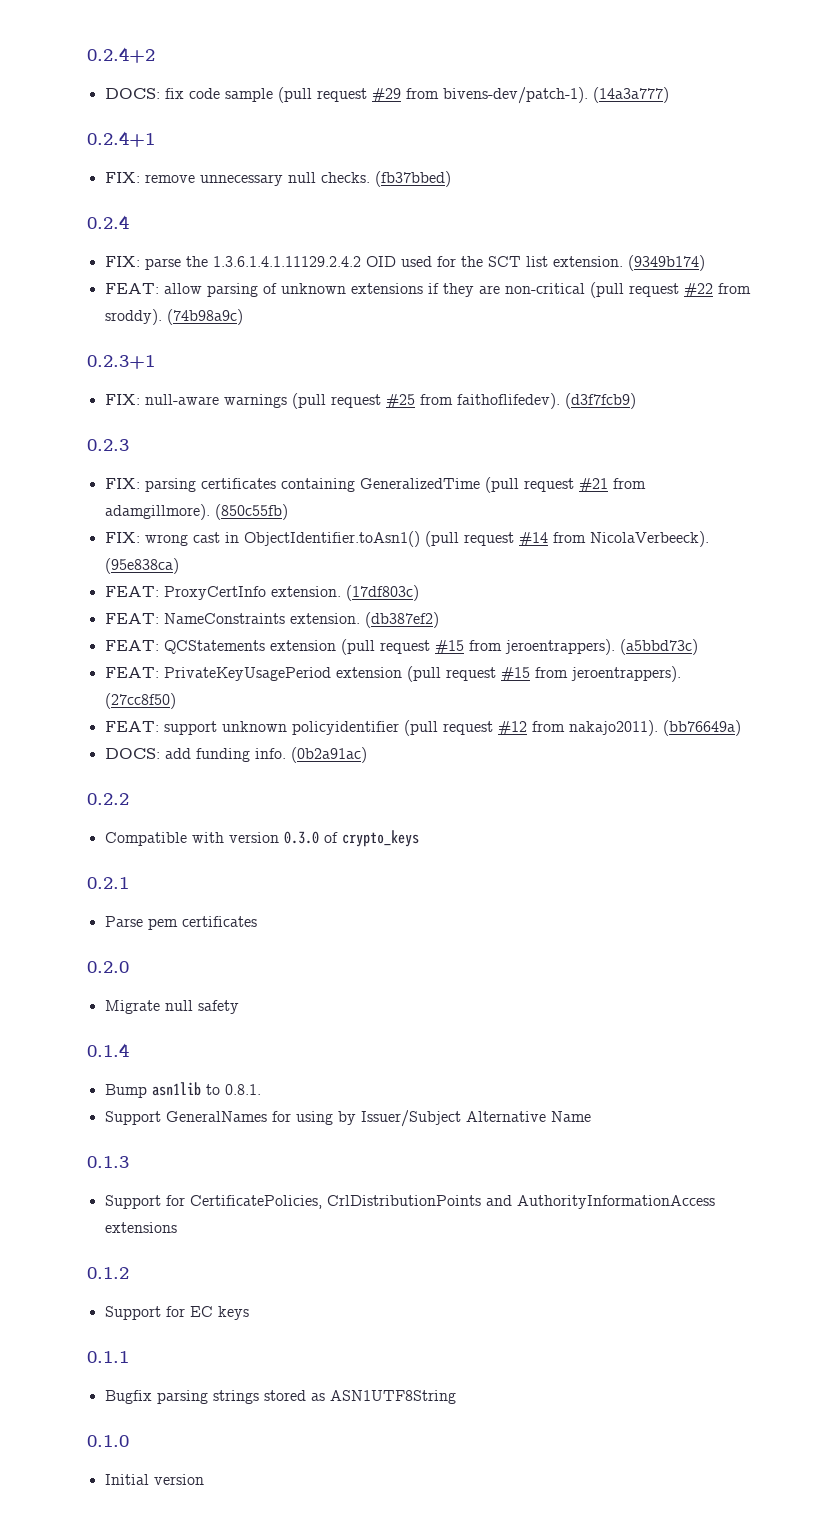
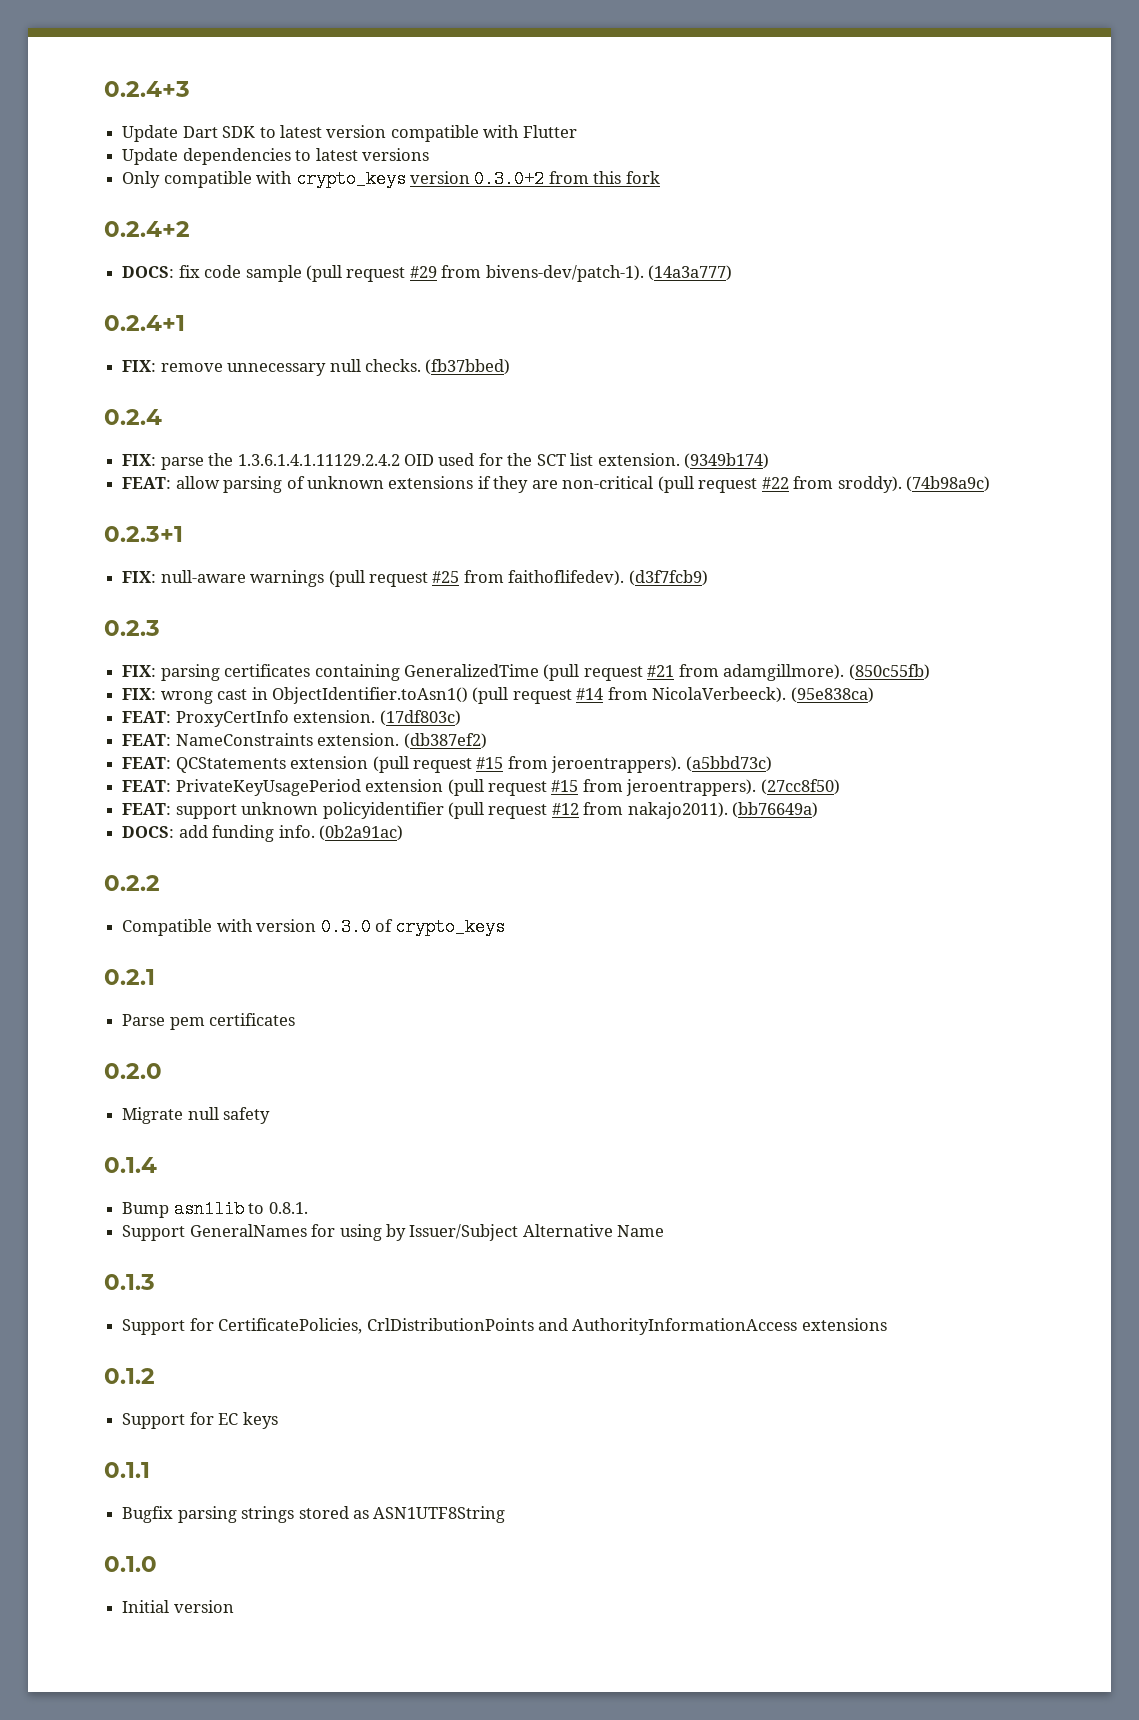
(87, 55) none -> [104,81,190,97] [122,125,577,142] [122,148,429,165] [122,170,660,188] 0.2.4+3 // Update Dart SDK to latest version compatible with Flutter // Update dependencies to latest versions // Only compatible with crypto_keys version 0.3.0+2 from this fork //

